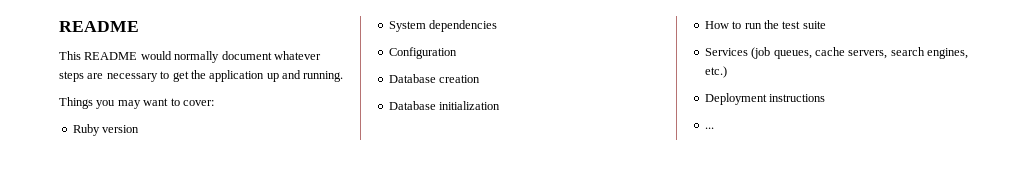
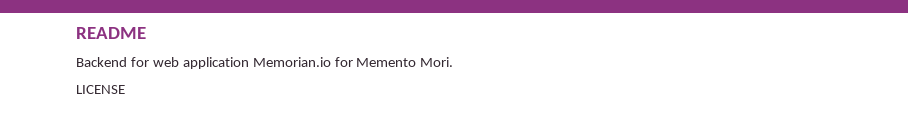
[59,51,321,63] [59,70,344,82] [59,97,214,109] [72,124,140,136] [388,20,498,32] [388,47,457,59] [388,74,481,83] [388,101,501,110] [704,20,826,29] [704,47,968,59] [704,66,727,78] [704,93,826,105] [704,127,714,129] This README would normally document whatever steps are necessary to get the application up and running. // Things you may want to cover: // Ruby version // System dependencies // Configuration // Database creation // Database initialization // How to run the test suite // Services (job queues, cache servers, search engines, etc.) // Deployment instructions // ... -> [76,57,454,69] [76,85,125,94] Backend for web application Memorian.io for Memento Mori. // LICENSE

